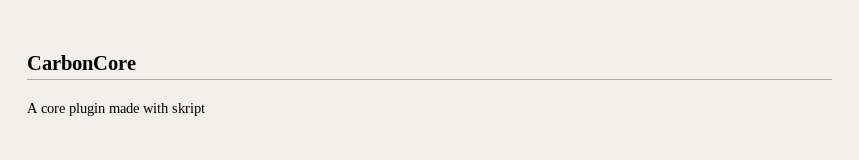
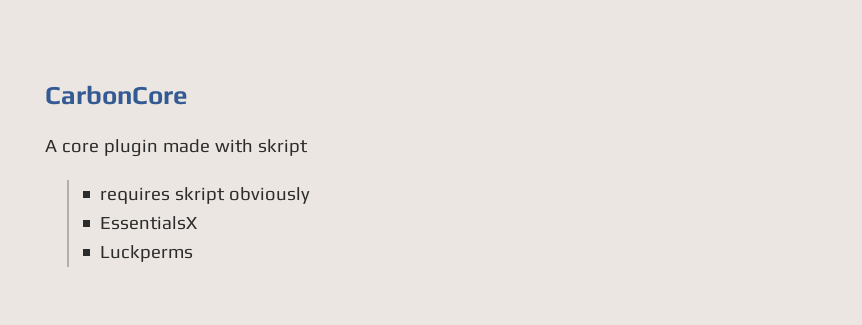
(205, 109) none -> [99,187,310,204] [99,216,198,230] [99,245,193,262] // requires skript obviously // EssentialsX // Luckperms

